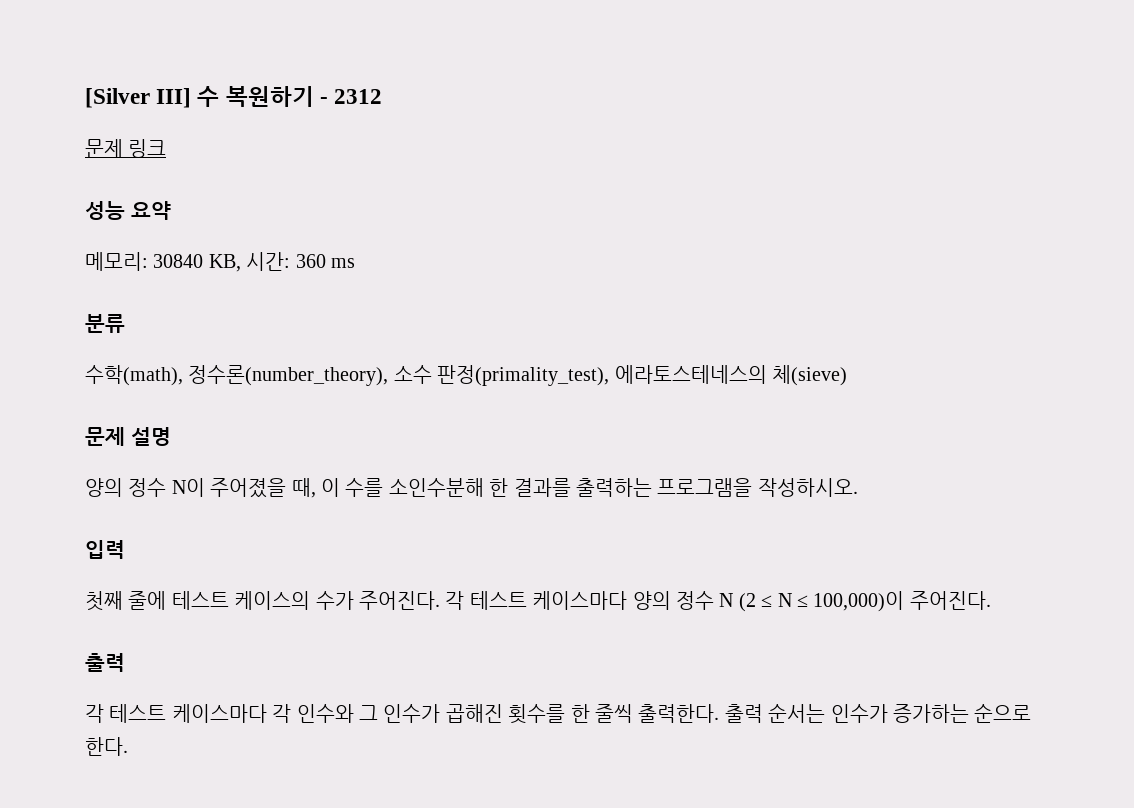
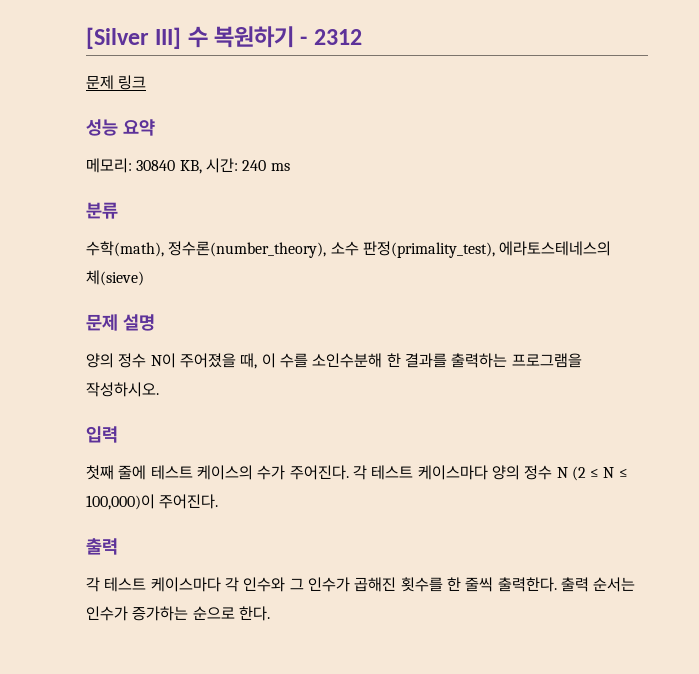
[295,254,326,268] 360 -> [242,160,267,171] 240

